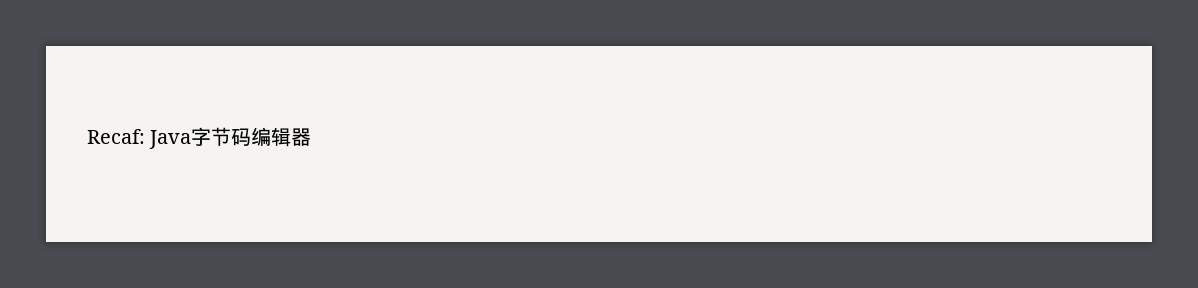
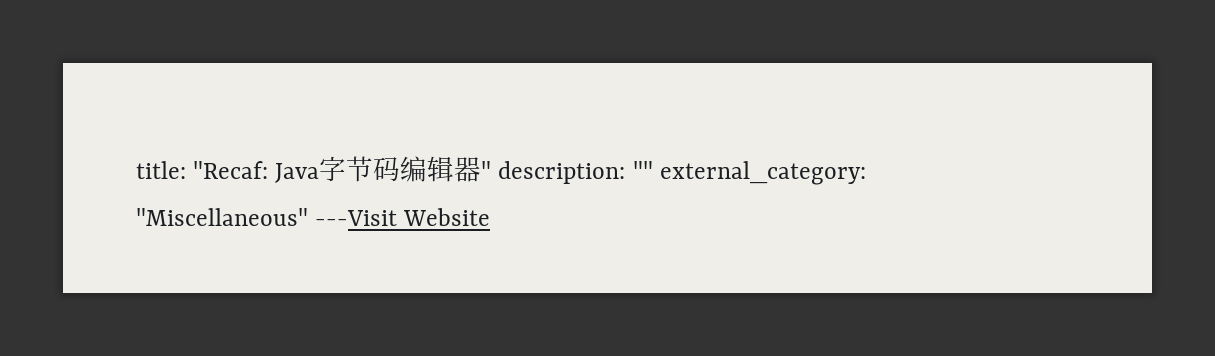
[87,129,145,144] Recaf: -> [136,161,269,179] title: "Recaf:
(312, 137) none -> [481,161,866,185] [136,208,491,226] " description: "" external_category: "Miscellaneous" ---Visit Website

